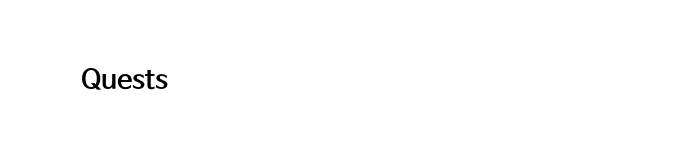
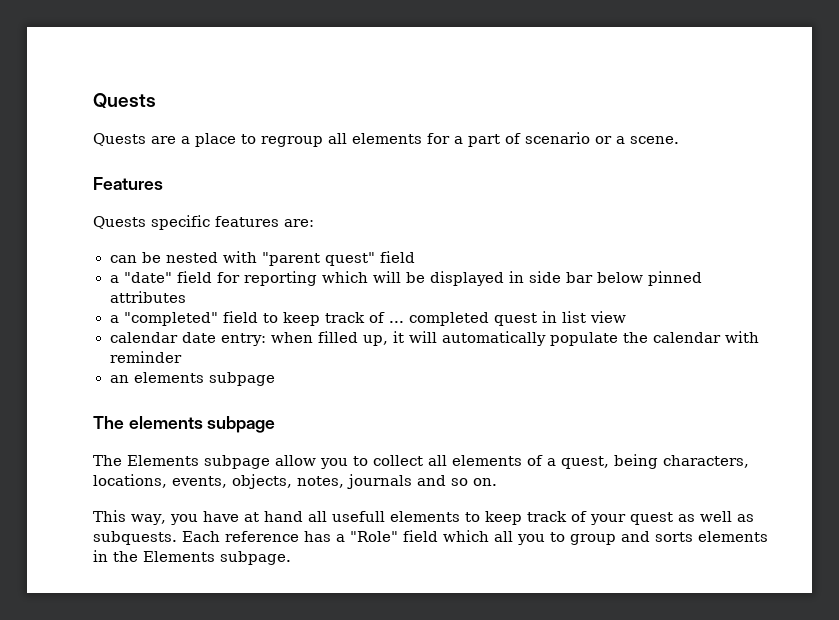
[81,68,168,90] Quests -> [93,93,156,108] [93,132,679,147] [93,177,163,190] [93,215,314,230] [109,251,415,266] [109,271,702,286] [109,291,186,303] [109,311,626,326] [109,331,759,346] [109,351,182,363] [109,372,275,386] [93,416,276,433] [93,454,749,469] [93,474,497,489] [93,510,754,525] [93,530,768,545] [93,550,291,565] Quests // Quests are a place to regroup all elements for a part of scenario or a scene. // Features // Quests specific features are: // can be nested with "parent quest" field // a "date" field for reporting which will be displayed in side bar below pinned attributes // a "completed" field to keep track of ... completed quest in list view // calendar date entry: when filled up, it will automatically populate the calendar with reminder // an elements subpage // The elements subpage // The Elements subpage allow you to collect all elements of a quest, being characters, locations, events, objects, notes, journals and so on. // This way, you have at hand all usefull elements to keep track of your quest as well as subquests. Each reference has a "Role" field which all you to group and sorts elements in the Elements subpage.

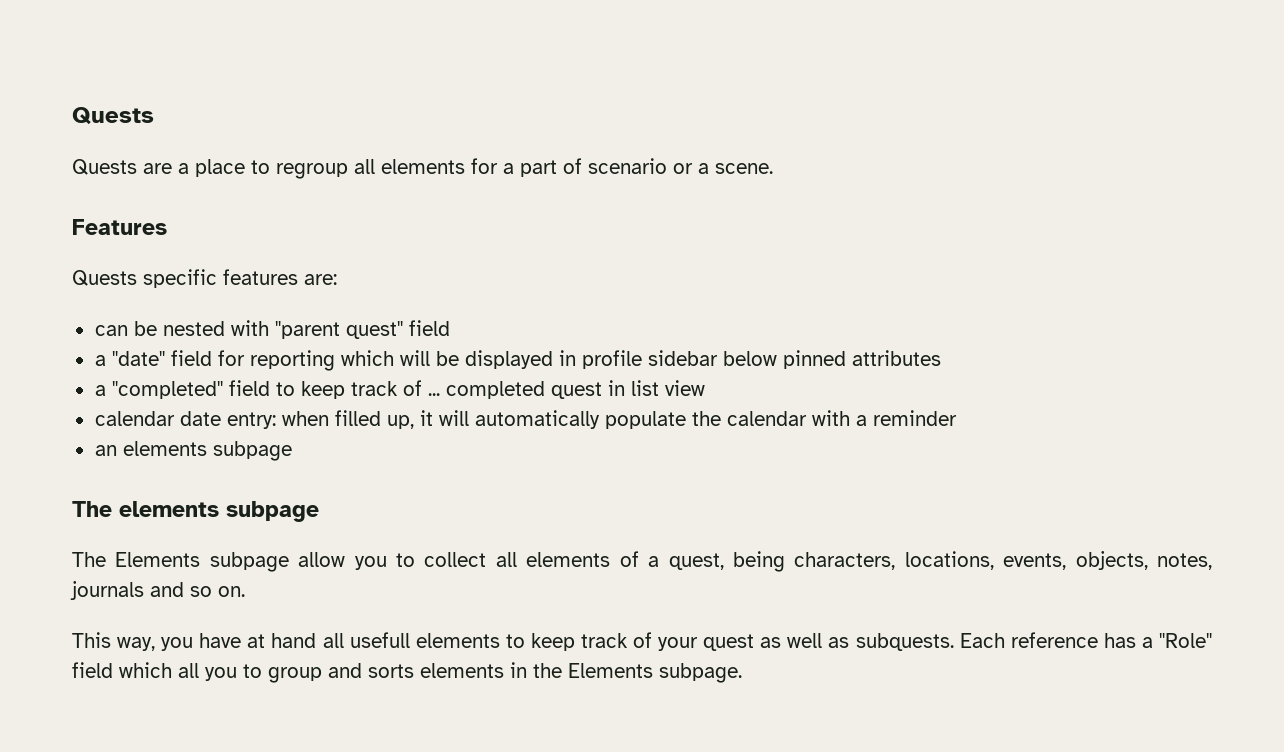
[528,271,593,283] side bar -> [581,350,718,369] profile sidebar
(759, 337) none -> [855,415,867,426] a

